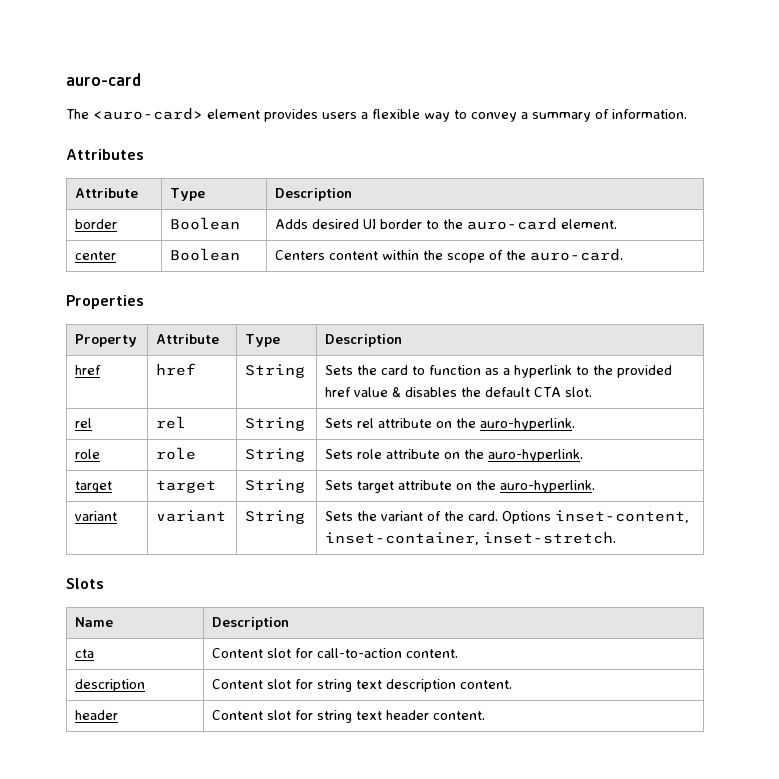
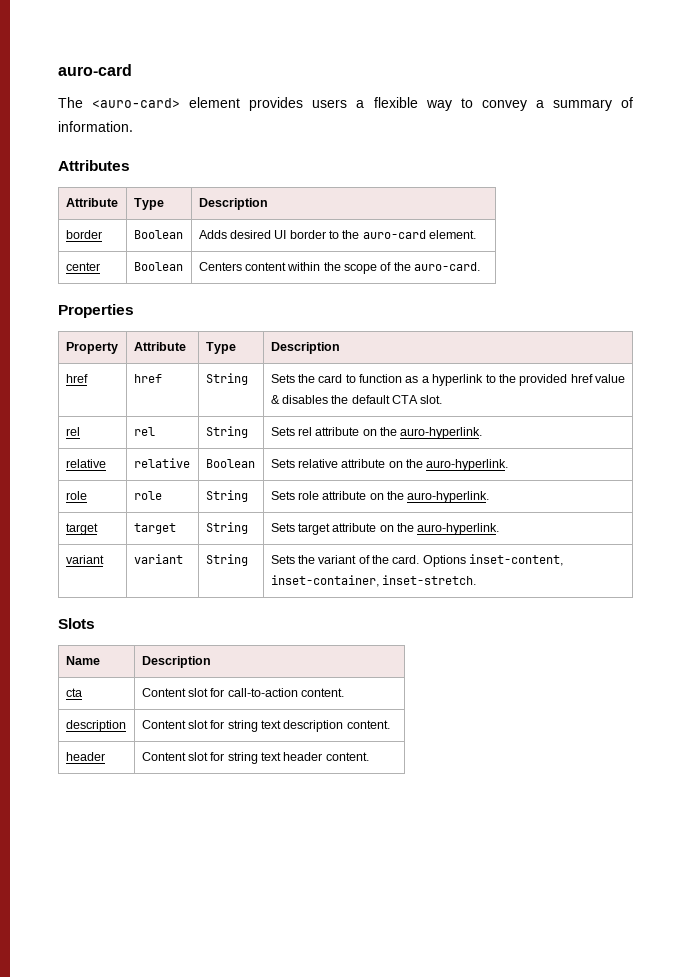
(576, 424) none -> [65,459,106,468] [133,458,190,468] [205,459,255,468] [270,459,509,471] // relative | relative | Boolean | Sets relative attribute on the auro-hyperlink.

